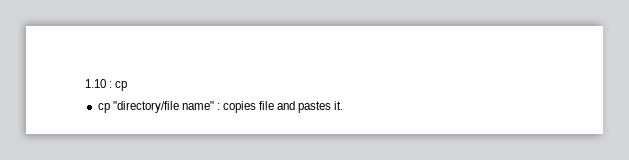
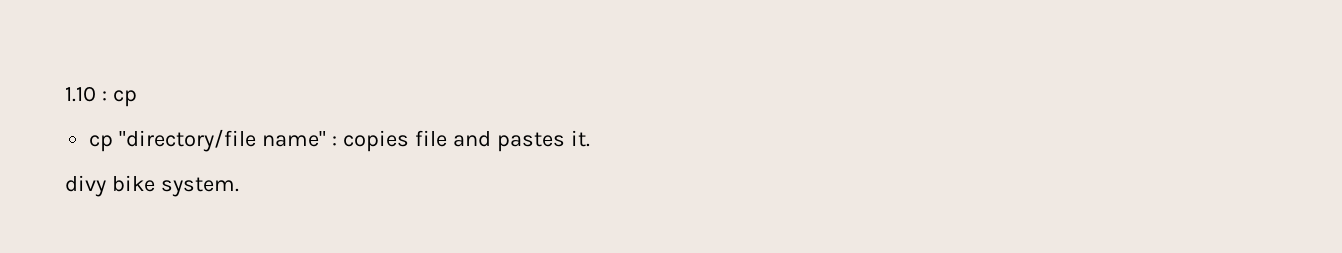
(344, 105) none -> [65,175,239,197] // divy bike system.

